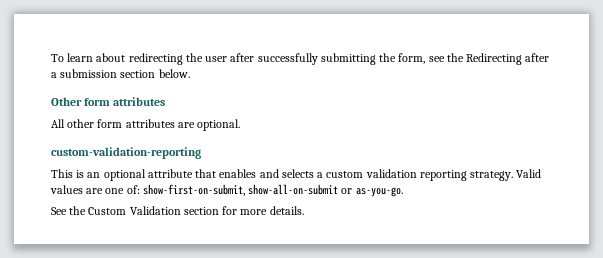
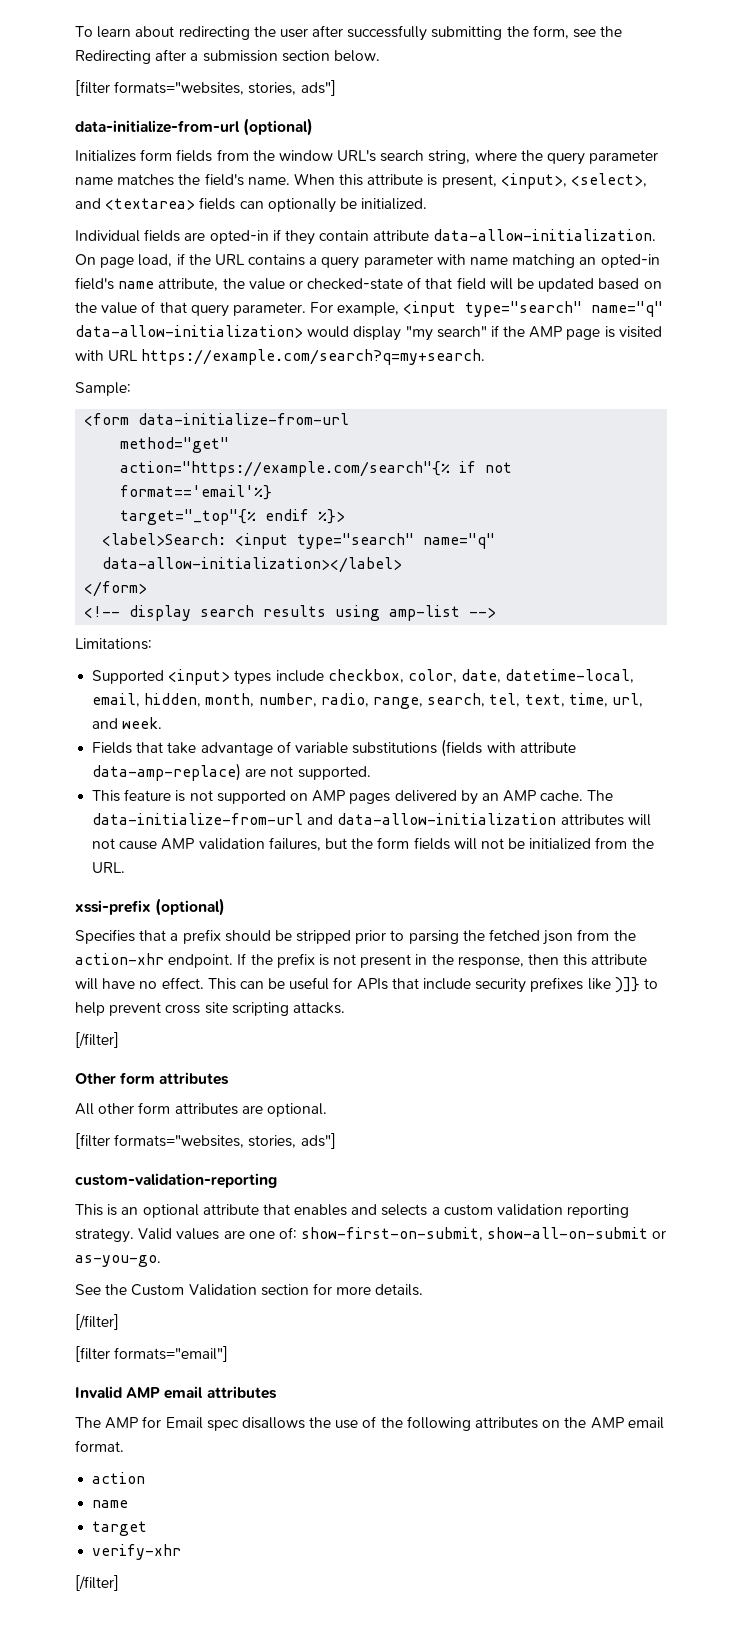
(190, 73) none -> [75,80,336,96] [75,118,314,136] [75,149,659,165] [75,173,648,189] [75,197,428,213] [75,229,657,245] [75,253,660,269] [75,277,662,292] [75,301,664,317] [75,325,662,341] [75,349,486,365] [75,382,131,396] [84,413,350,426] [120,437,230,453] [120,461,513,477] [120,485,273,500] [120,509,346,525] [102,533,496,549] [102,557,403,573] [84,581,148,597] [84,605,497,621] [75,638,152,650] [92,669,635,685] [92,693,643,709] [92,717,163,729] [92,739,576,757] [92,763,371,781] [92,789,614,805] [92,813,651,826] [92,837,654,851] [92,862,126,873] [75,898,226,916] [75,929,636,945] [75,953,648,968] [75,977,658,993] [75,1002,345,1016] [75,1032,119,1048] // [filter formats="websites, stories, ads"] // data-initialize-from-url (optional) // Initializes form fields from the window URL's search string, where the query parameter name matches the field's name. When this attribute is present, <input>, <select>, and <textarea> fields can optionally be initialized. // Individual fields are opted-in if they contain attribute data-allow-initialization. On page load, if the URL contains a query parameter with name matching an opted-in field's name attribute, the value or checked-state of that field will be updated based on the value of that query parameter. For example, <input type="search" name="q" data-allow-initialization> would display "my search" if the AMP page is visited with URL https://example.com/search?q=my+search. // Sample: // <form data-initialize-from-url // method="get" // action="https://example.com/search"{% if not format=='email'%} // target="_top"{% endif %}> // <label>Search: <input type="search" name="q" data-allow-initialization></label> // </form> // <!-- display search results using amp-list --> // Limitations: // Supported <input> types include checkbox, color, date, datetime-local, email, hidden, month, number, radio, range, search, tel, text, time, url, and week. // Fields that take advantage of variable substitutions (fields with attribute data-amp-replace) are not supported. // This feature is not supported on AMP pages delivered by an AMP cache. The data-initialize-from-url and data-allow-initialization attributes will not cause AMP validation failures, but the form fields will not be initialized from the URL. // xssi-prefix (optional) // Specifies that a prefix should be stripped prior to parsing the fetched json from the action-xhr endpoint. If the prefix is not present in the response, then this attribute will have no effect. This can be useful for APIs that include security prefixes like )]} to help prevent cross site scripting attacks. // [/filter]
(241, 125) none -> [75,1133,336,1149] // [filter formats="websites, stories, ads"]
(304, 210) none -> [75,1314,119,1330] [75,1346,229,1362] [75,1386,277,1399] [75,1416,664,1431] [75,1440,124,1452] [92,1472,146,1484] [92,1500,129,1508] [92,1521,148,1536] [92,1544,182,1560] [75,1575,119,1591] // [/filter] // [filter formats="email"] // Invalid AMP email attributes // The AMP for Email spec disallows the use of the following attributes on the AMP email format. // action // name // target // verify-xhr // [/filter]

